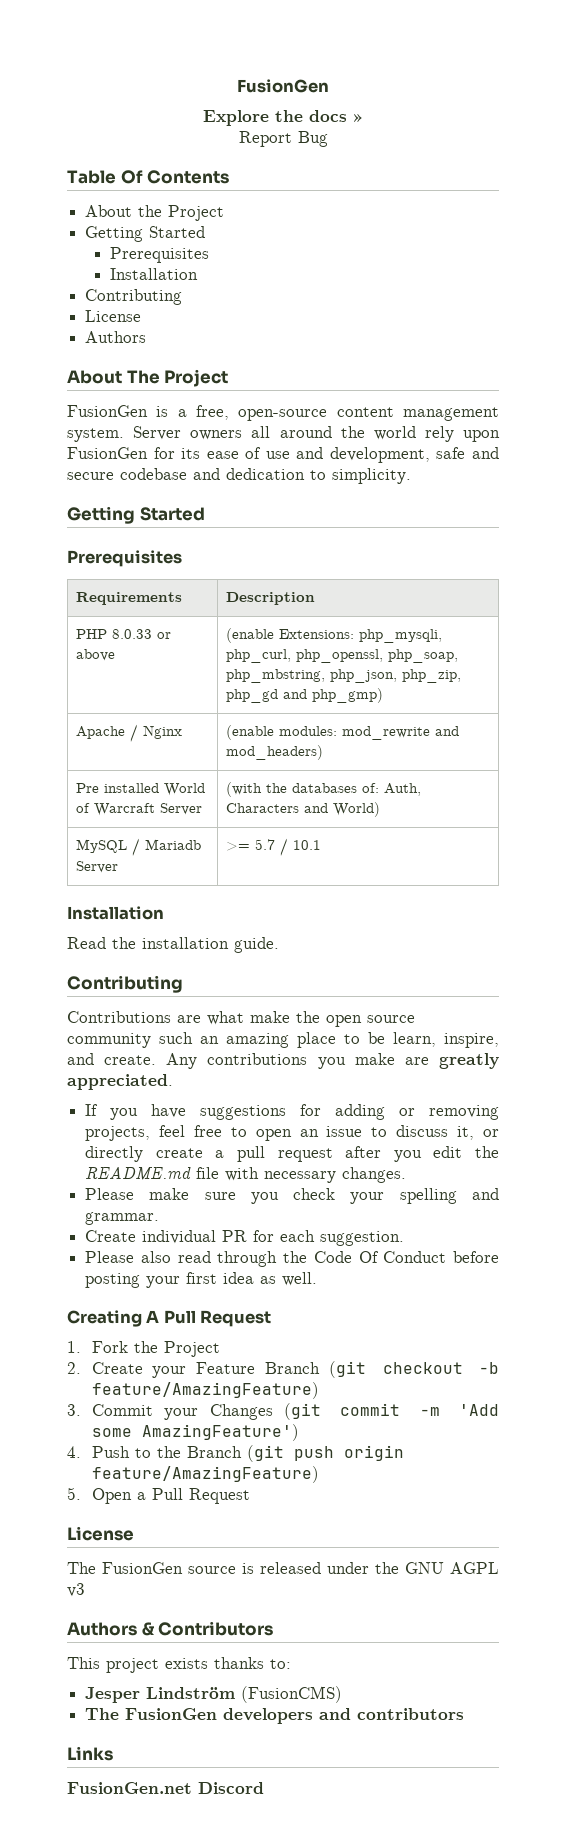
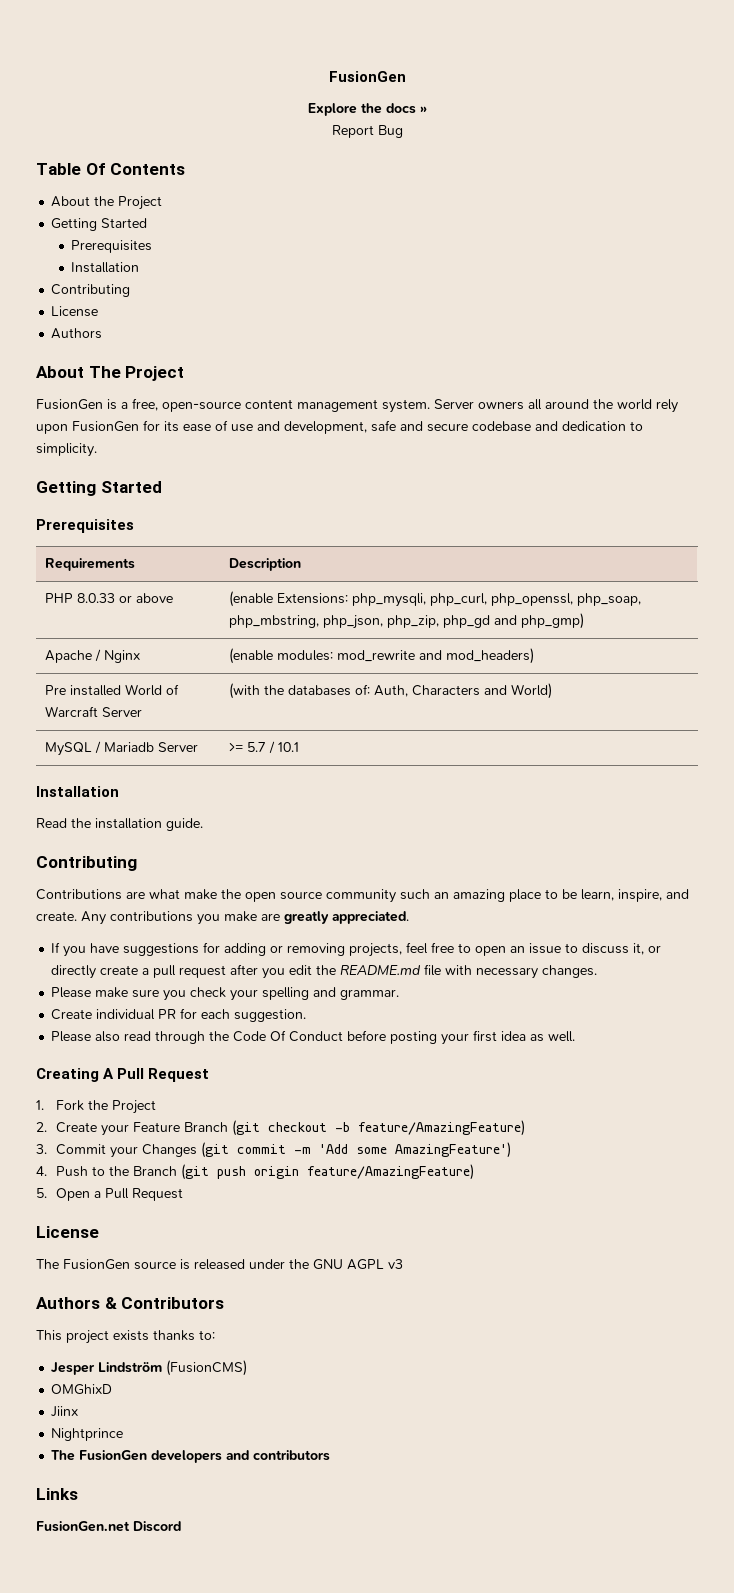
(343, 1694) none -> [51,1384,113,1395] [51,1406,79,1417] [51,1428,124,1441] // OMGhixD // Jiinx // Nightprince

